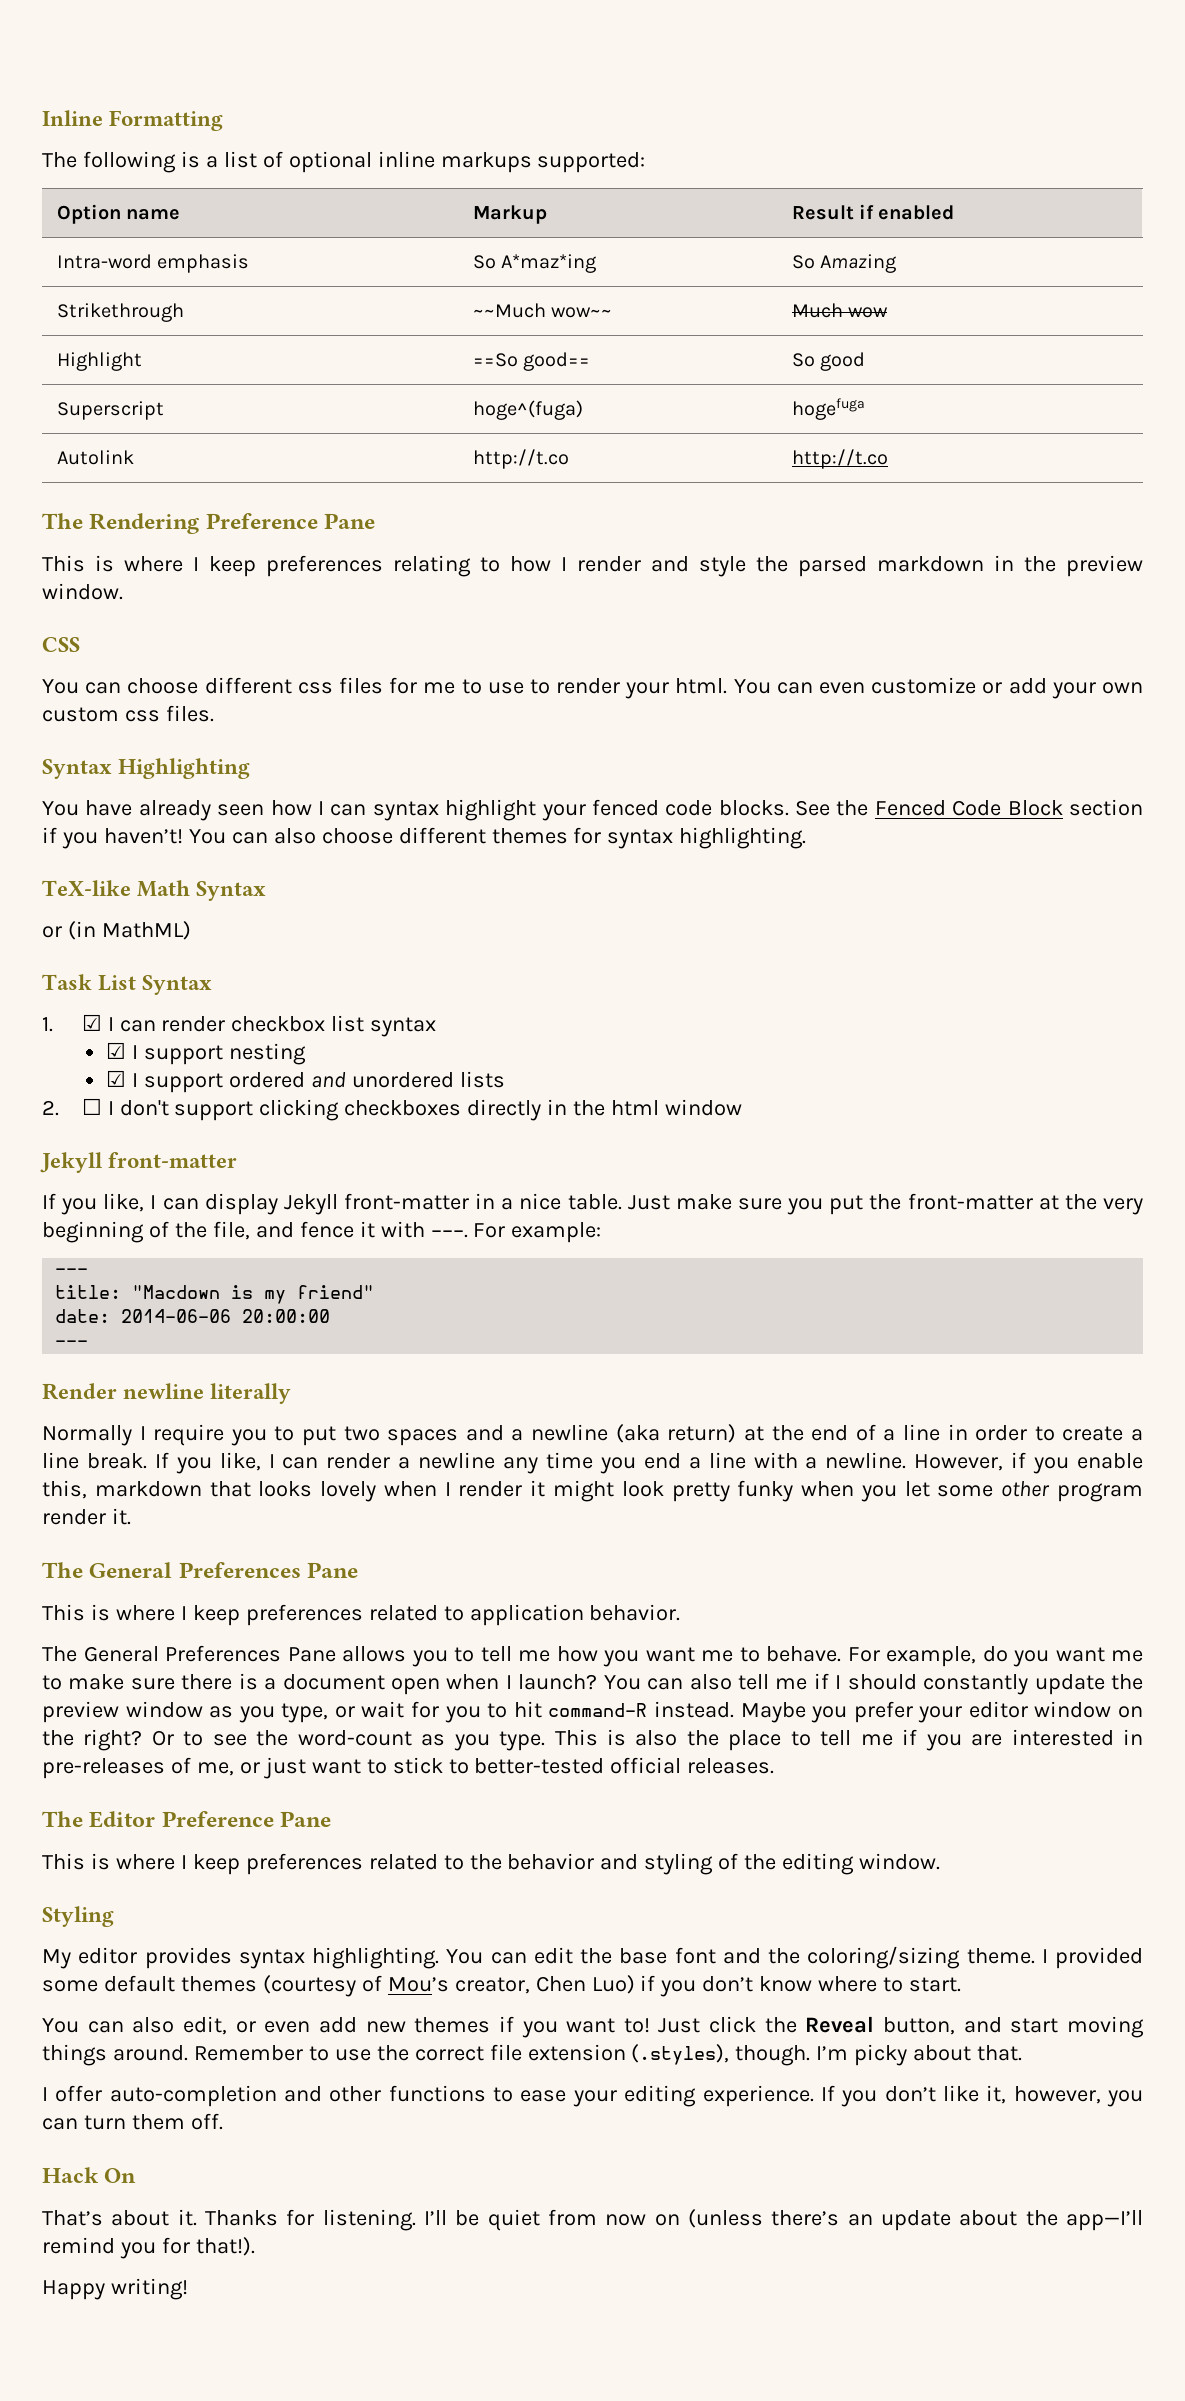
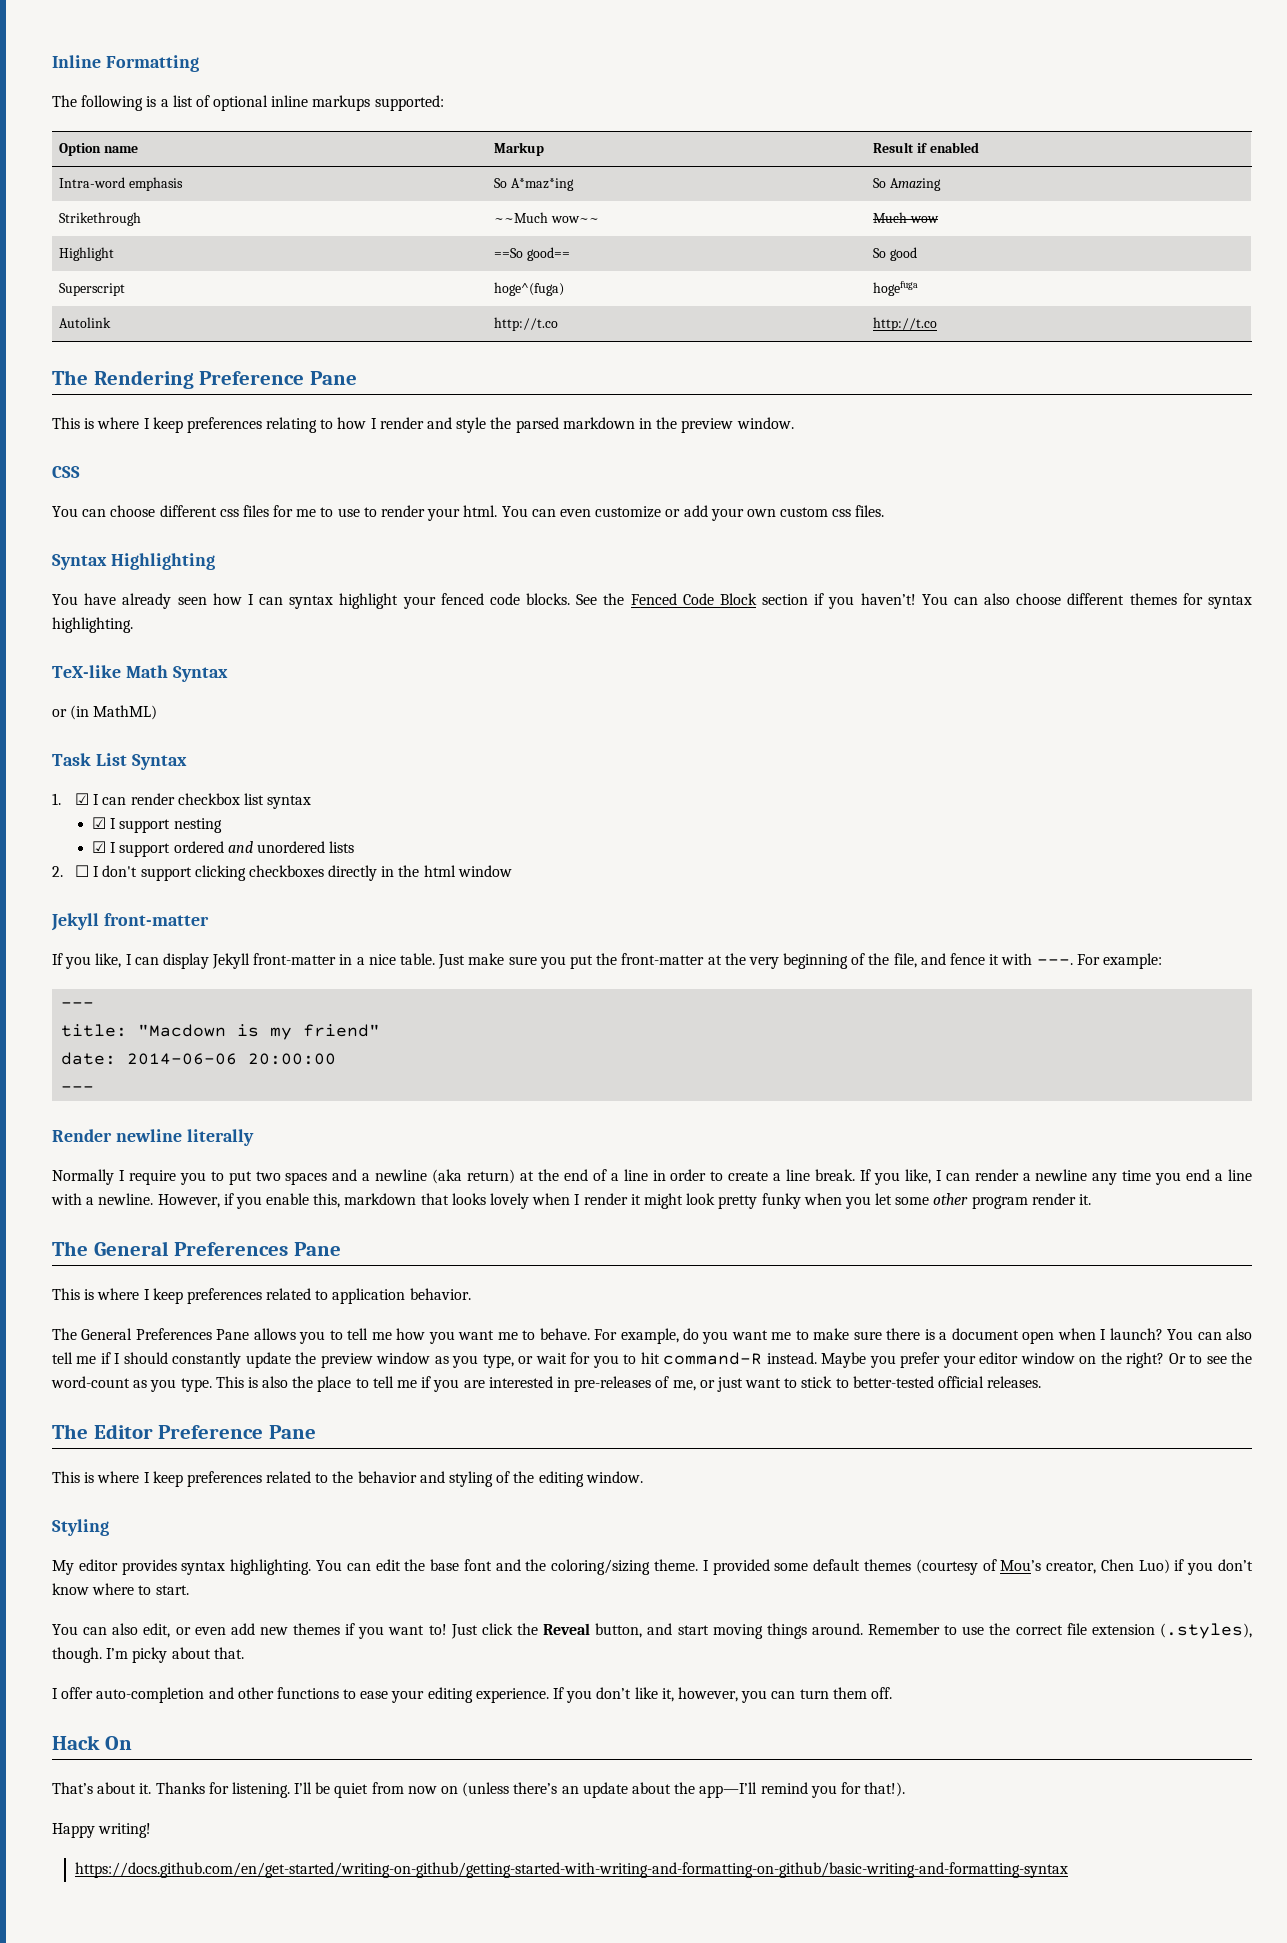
(188, 2289) none -> [74,1862,1068,1878] // https://docs.github.com/en/get-started/writing-on-github/getting-started-with-writing-and-formatting-on-github/basic-writing-and-formatting-syntax

